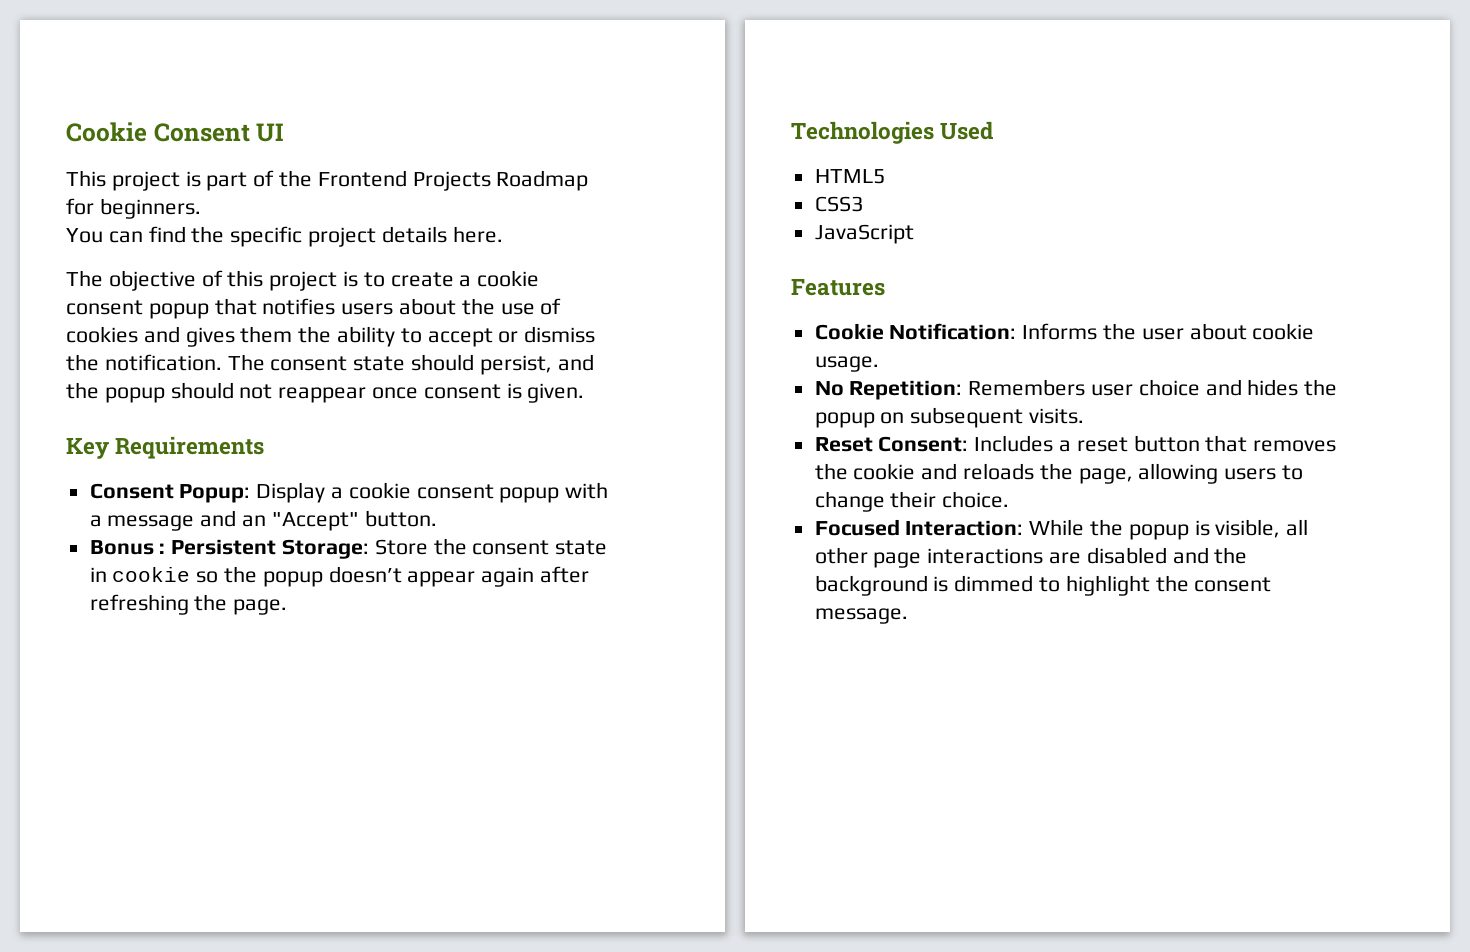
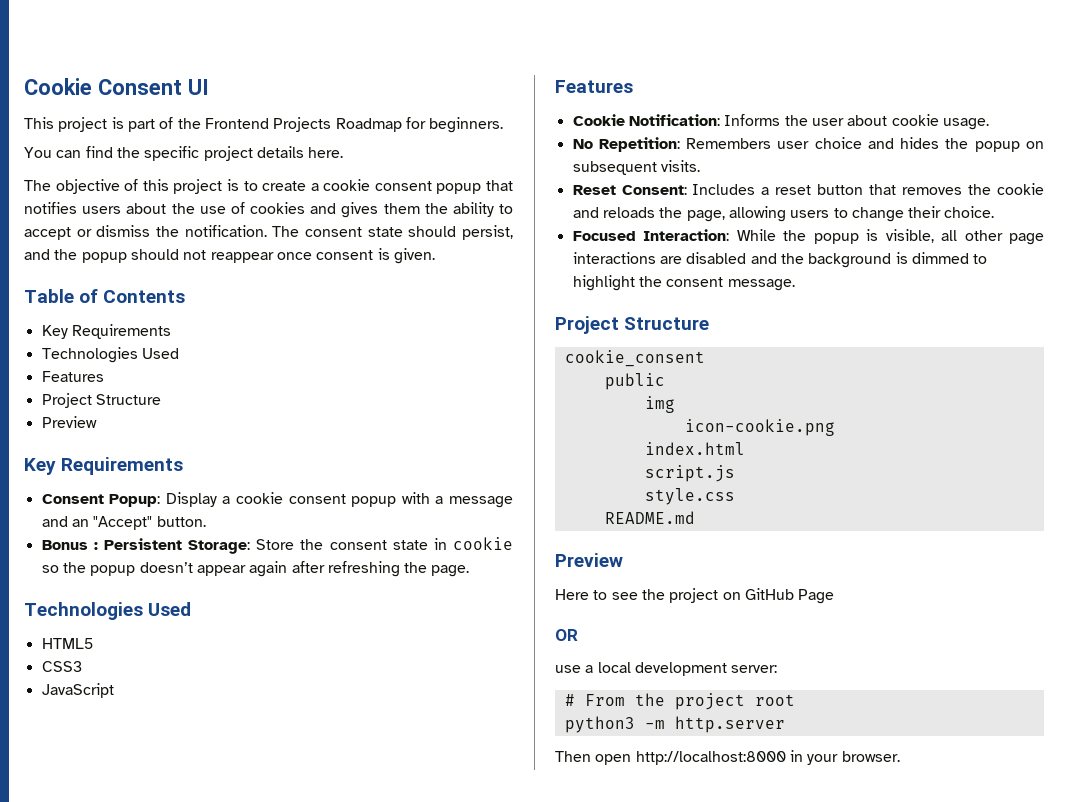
(585, 393) none -> [24,289,186,303] [41,324,171,339] [41,347,179,363] [41,371,104,382] [41,393,161,408] [41,416,97,428] // Table of Contents // Key Requirements // Technologies Used // Features // Project Structure // Preview
(908, 616) none -> [555,316,710,334] [564,350,705,367] [604,373,665,390] [644,396,675,413] [684,419,835,436] [644,442,745,455] [644,465,735,482] [644,488,735,505] [604,511,695,524] [555,553,623,567] [555,588,835,604] [555,629,578,641] [555,662,778,676] [564,693,795,710] [564,716,785,733] [555,750,900,765] // Project Structure // cookie_consent // public // img // icon-cookie.png // index.html // script.js // style.css // README.md // Preview // Here to see the project on GitHub Page // OR // use a local development server: // # From the project root // python3 -m http.server // Then open http://localhost:8000 in your browser.

